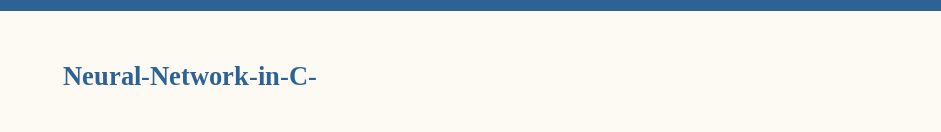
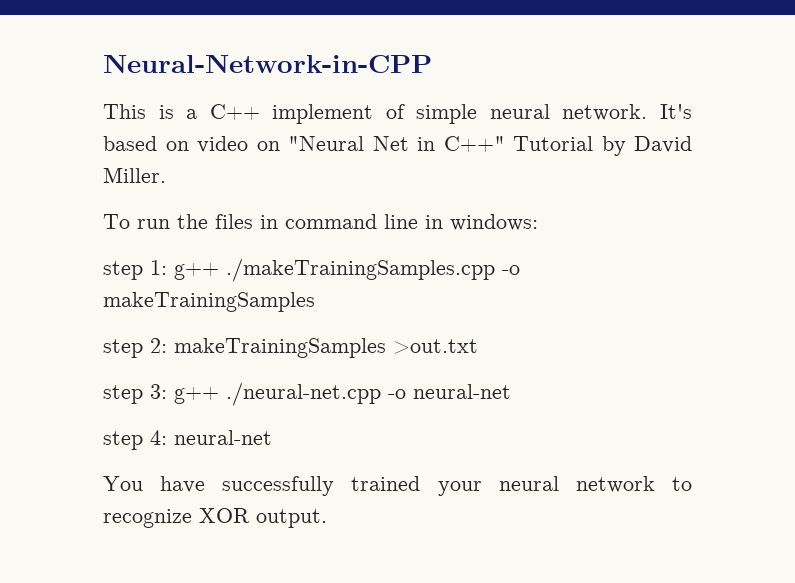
[63,66,317,85] Neural-Network-in-C- -> [103,54,432,73] [103,104,692,124] [103,136,692,156] [103,167,166,183] [103,214,538,231] [103,258,520,282] [103,292,315,312] [103,338,478,358] [103,382,511,406] [103,430,272,450] [103,476,692,496] [103,508,327,528] Neural-Network-in-CPP // This is a C++ implement of simple neural network. It's based on video on "Neural Net in C++" Tutorial by David Miller. // To run the files in command line in windows: // step 1: g++ ./makeTrainingSamples.cpp -o makeTrainingSamples // step 2: makeTrainingSamples >out.txt // step 3: g++ ./neural-net.cpp -o neural-net // step 4: neural-net // You have successfully trained your neural network to recognize XOR output.

